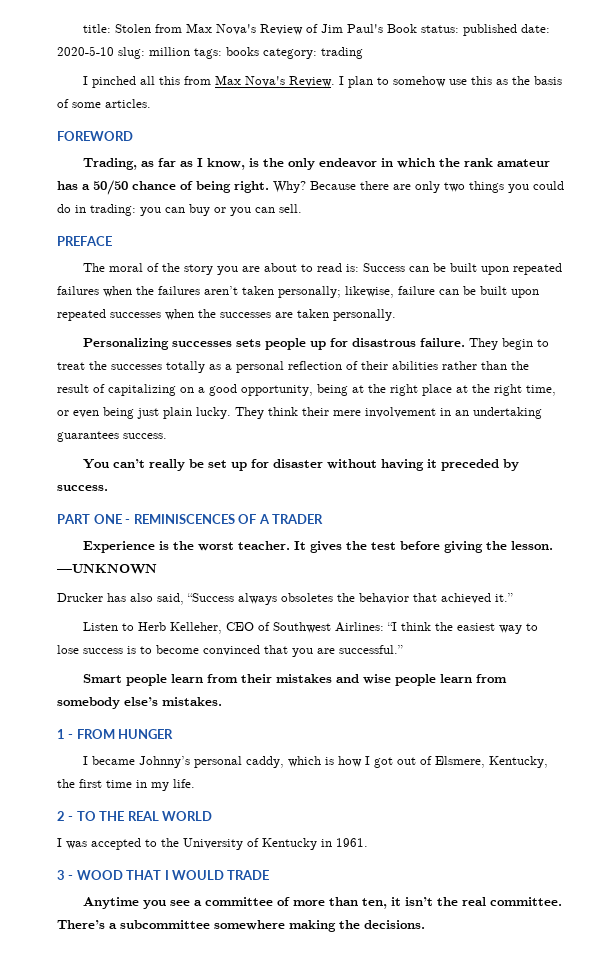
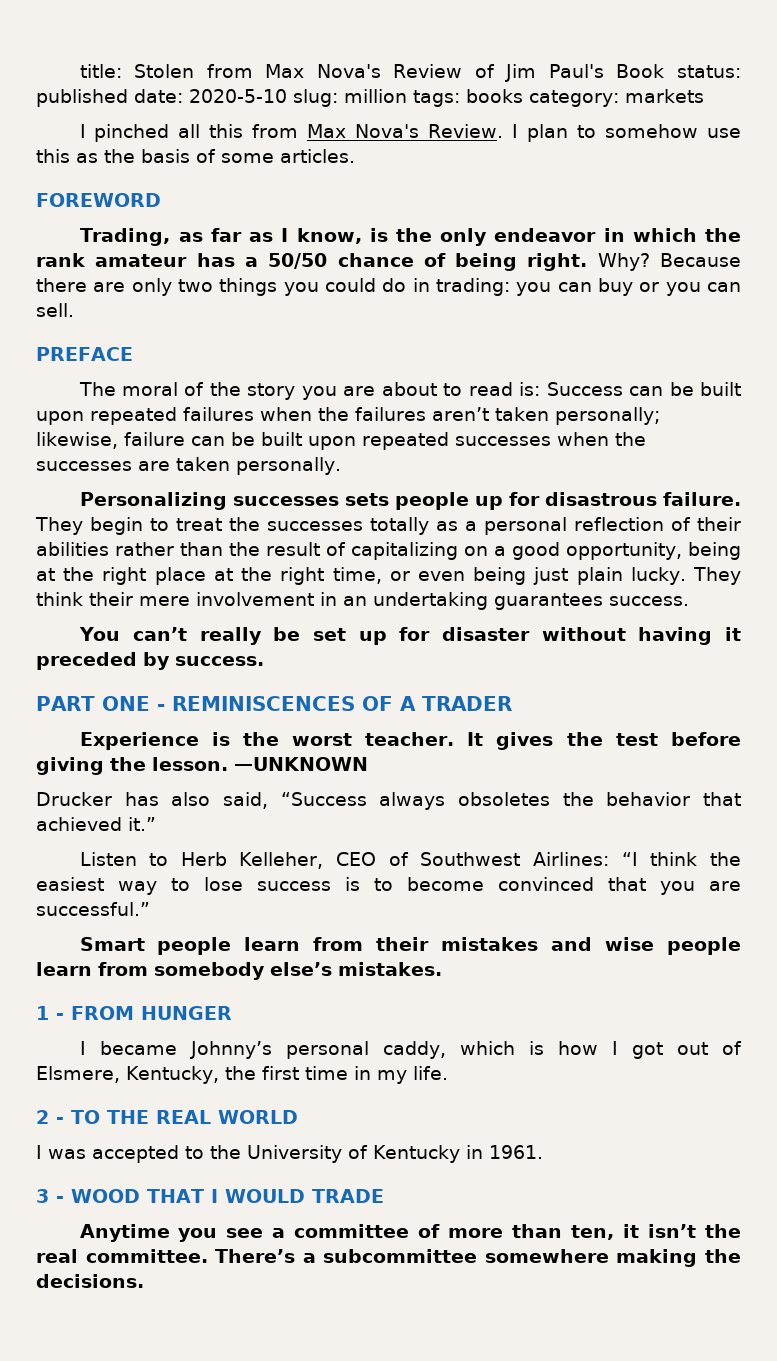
[321,47,363,59] trading -> [624,89,704,103] markets

